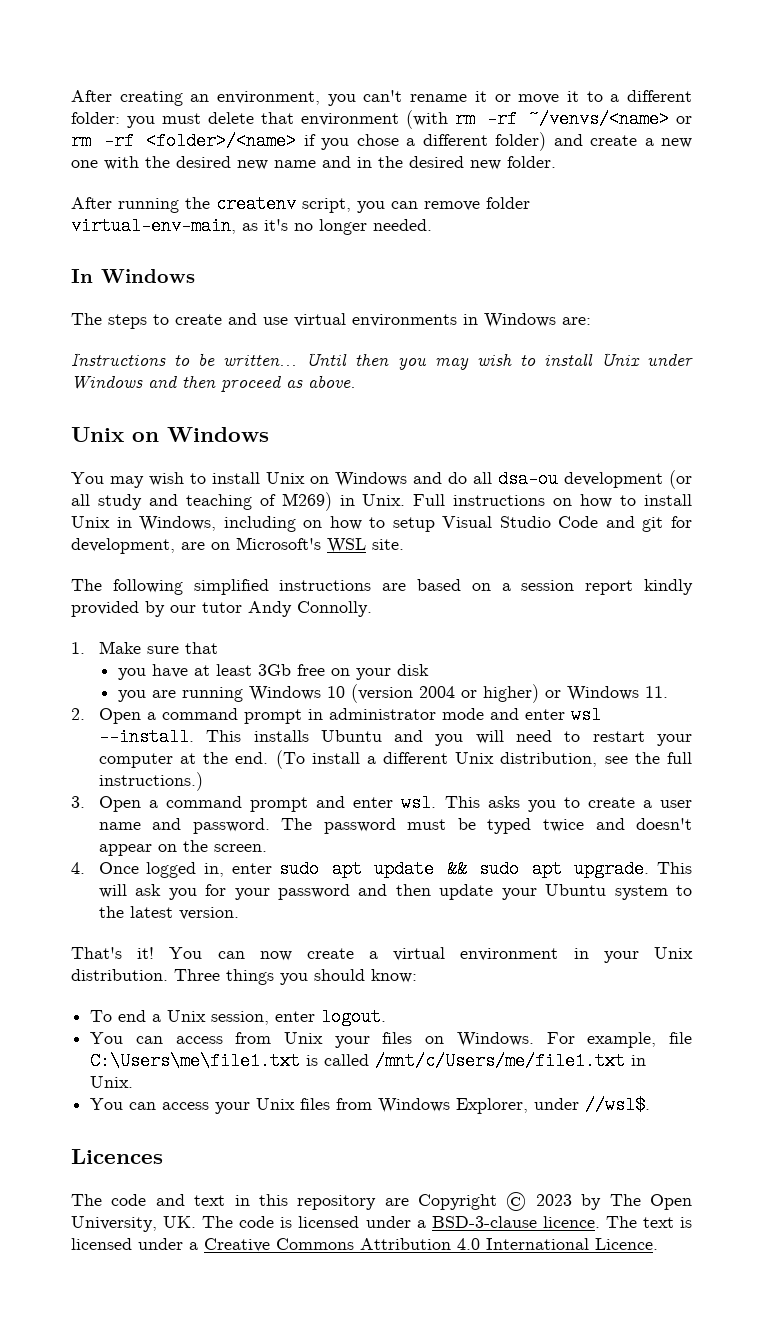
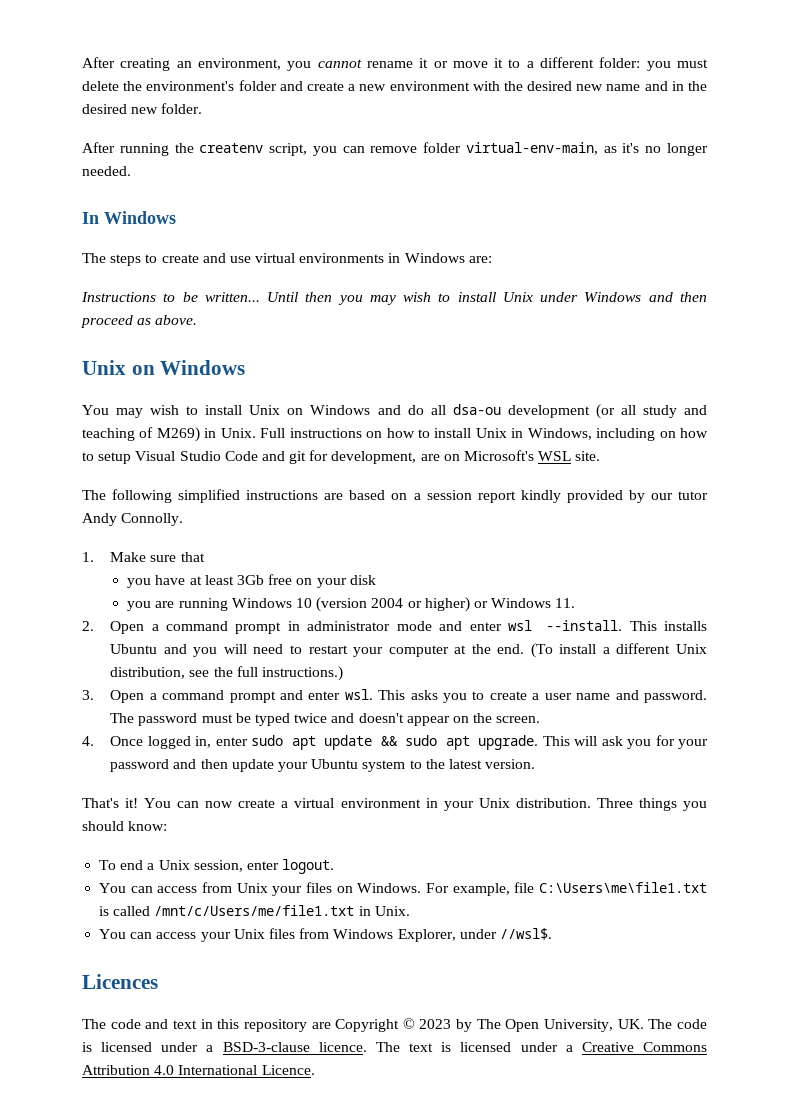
[363,90,403,102] can't -> [317,59,362,68] cannot
[261,110,692,129] [71,132,546,151] that environment (with rm -rf ~/venvs/<name> or rm -rf <folder>/<name> if you chose a different folder) -> [123,80,277,91] the environment's folder
[71,160,98,168] one -> [389,81,470,91] environment

